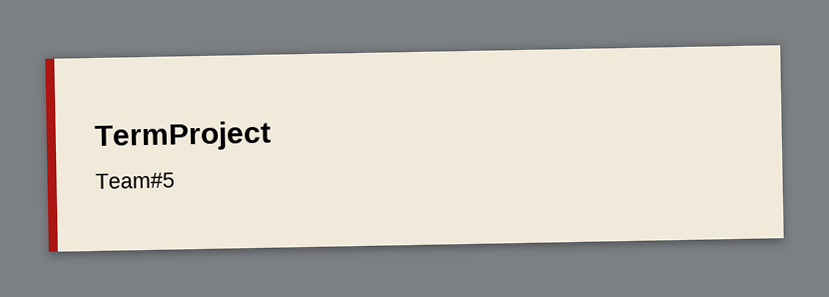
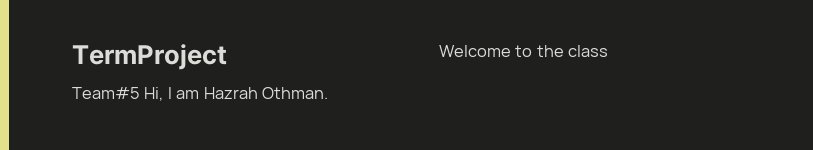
(175, 180) none -> [144,87,329,101] [439,45,609,57] Hi, I am Hazrah Othman. Welcome to the class

